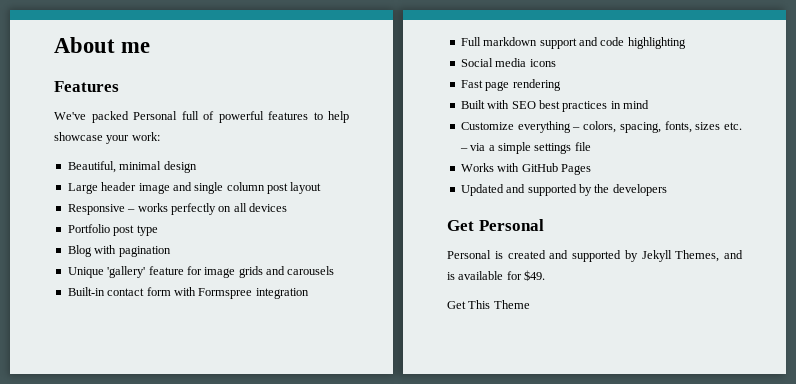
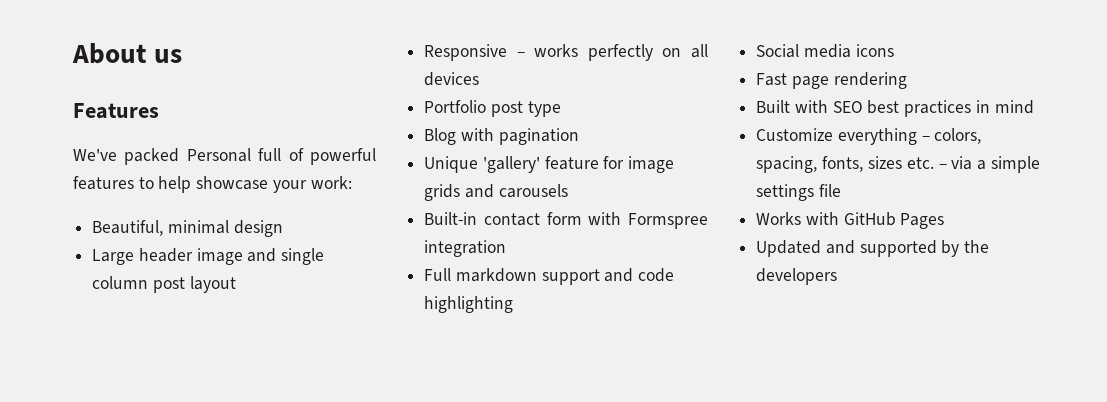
[121,42,151,53] me -> [154,49,183,63] us
[447,219,544,231] [447,250,743,262] [447,270,546,281] [447,300,530,309] // Get Personal // Personal is created and supported by Jekyll Themes, and is available for $49. // Get This Theme -> (838, 276) none

